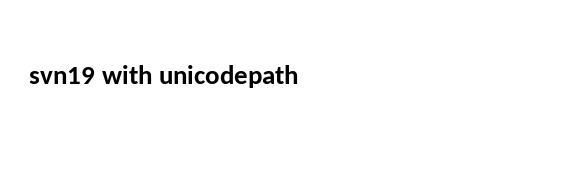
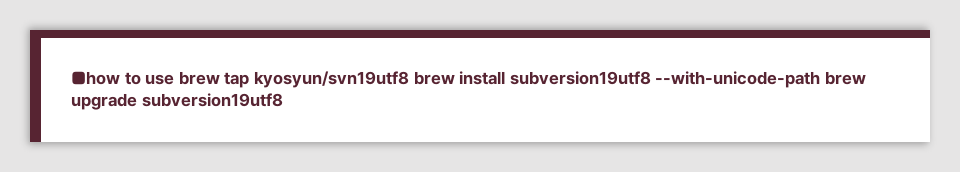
[29,65,299,88] svn19 with unicodepath -> [71,71,866,88] [71,93,283,110] ■how to use brew tap kyosyun/svn19utf8 brew install subversion19utf8 --with-unicode-path brew upgrade subversion19utf8

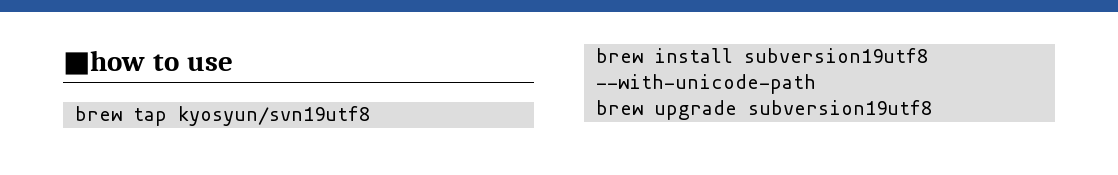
(175, 79) none -> (233, 63) //
(409, 79) none -> (371, 116) //
(821, 79) none -> (817, 84) //

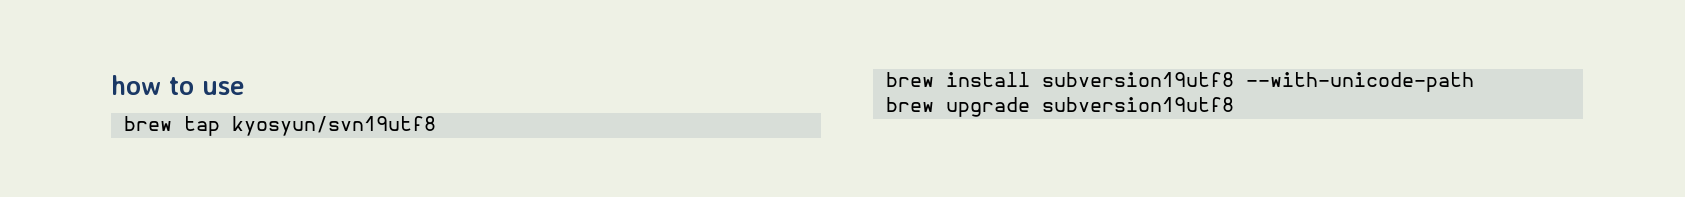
[63,50,145,75] ■how -> [111,75,161,95] how

